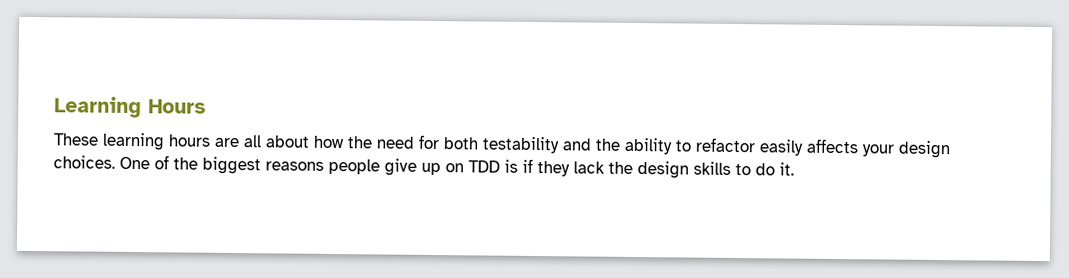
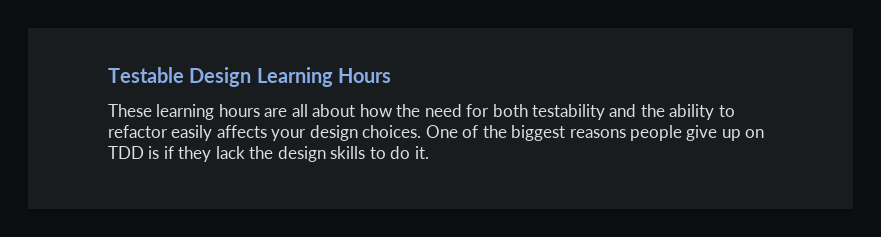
(54, 107) none -> [108,67,252,87] Testable Design

